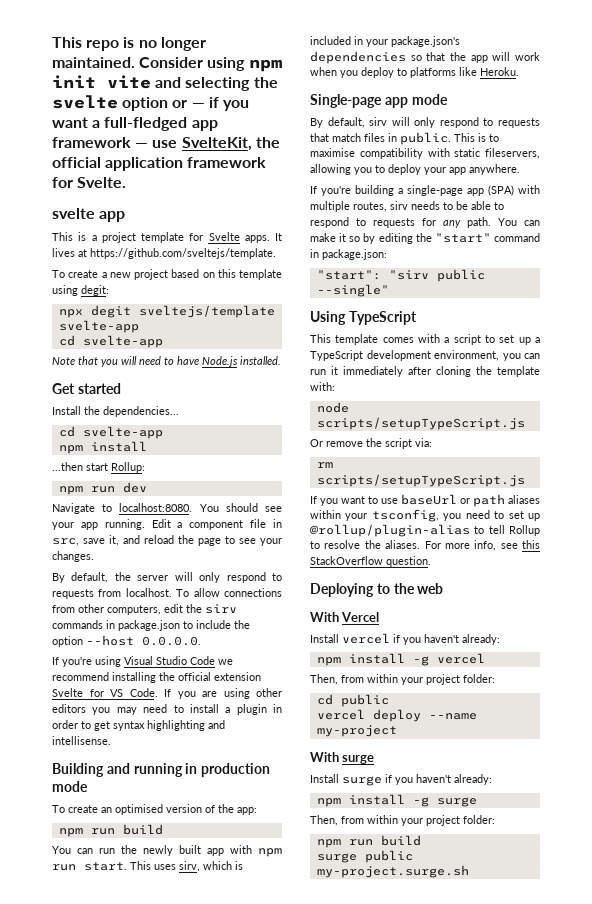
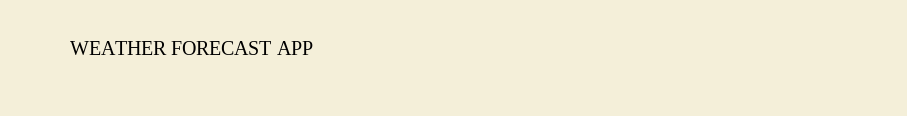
[52,37,206,51] [52,57,282,72] [52,75,278,91] [52,95,249,111] [52,117,218,131] [52,137,280,151] [52,157,267,171] [52,177,127,188] [52,208,126,222] [52,232,282,243] [52,248,276,259] [52,269,282,280] [52,285,109,296] [58,305,275,318] [58,320,139,333] [58,335,163,348] [52,356,281,367] [52,383,121,394] [52,406,179,417] [58,426,163,439] [58,441,147,454] [52,462,145,473] [58,482,147,495] [52,503,282,514] [52,519,282,530] [52,535,282,546] [52,551,94,562] [52,572,282,583] [52,588,282,599] [52,604,237,615] [52,620,250,631] [52,635,201,647] [52,656,233,667] [52,672,261,683] [52,688,282,699] [52,704,282,715] [52,720,225,731] [52,736,111,745] [52,763,271,777] [52,781,88,792] [52,804,257,815] [58,824,163,837] [52,845,282,857] [52,861,243,872] [310,36,460,47] [310,51,540,64] [310,67,519,78] [310,94,448,108] [310,117,540,128] [310,132,499,145] [310,148,540,159] [310,164,520,175] [310,185,540,196] [310,201,504,212] [310,217,540,228] [310,233,540,244] [310,249,387,260] [316,269,485,282] [316,284,389,297] [310,311,417,325] [310,334,540,345] [310,350,540,361] [310,366,540,377] [310,382,335,391] [316,402,349,413] [316,417,525,430] [310,438,432,449] [316,462,333,468] [316,474,525,487] [310,494,540,507] [310,509,540,522] [310,524,540,537] [310,540,540,551] [310,556,431,567] [310,583,444,597] [310,612,380,622] [310,633,500,645] [316,653,485,666] [310,674,495,685] [316,694,389,707] [316,709,477,722] [316,725,397,737] [310,752,375,764] [310,774,492,786] [316,794,477,807] [310,815,495,826] [316,835,421,848] [316,850,413,863] [316,865,469,878] This repo is no longer maintained. Consider using npm init vite and selecting the svelte option or — if you want a full-fledged app framework — use SvelteKit, the official application framework for Svelte. // svelte app // This is a project template for Svelte apps. It lives at https://github.com/sveltejs/template. // To create a new project based on this template using degit: // npx degit sveltejs/template svelte-app // cd svelte-app // Note that you will need to have Node.js installed. // Get started // Install the dependencies... // cd svelte-app // npm install // ...then start Rollup: // npm run dev // Navigate to localhost:8080. You should see your app running. Edit a component file in src, save it, and reload the page to see your changes. // By default, the server will only respond to requests from localhost. To allow connections from other computers, edit the sirv commands in package.json to include the option --host 0.0.0.0. // If you're using Visual Studio Code we recommend installing the official extension Svelte for VS Code. If you are using other editors you may need to install a plugin in order to get syntax highlighting and intellisense. // Building and running in production mode // To create an optimised version of the app: // npm run build // You can run the newly built app with npm run start. This uses sirv, which is included in your package.json's dependencies so that the app will work when you deploy to platforms like Heroku. // Single-page app mode // By default, sirv will only respond to requests that match files in public. This is to maximise compatibility with static fileservers, allowing you to deploy your app anywhere. // If you're building a single-page app (SPA) with multiple routes, sirv needs to be able to respond to requests for any path. You can make it so by editing the "start" command in package.json: // "start": "sirv public --single" // Using TypeScript // This template comes with a script to set up a TypeScript development environment, you can run it immediately after cloning the template with: // node scripts/setupTypeScript.js // Or remove the script via: // rm scripts/setupTypeScript.js // If you want to use baseUrl or path aliases within your tsconfig, you need to set up @rollup/plugin-alias to tell Rollup to resolve the aliases. For more info, see this StackOverflow question. // Deploying to the web // With Vercel // Install vercel if you haven't already: // npm install -g vercel // Then, from within your project folder: // cd public // vercel deploy --name my-project // With surge // Install surge if you haven't already: // npm install -g surge // Then, from within your project folder: // npm run build // surge public my-project.surge.sh -> [70,41,313,55] WEATHER FORECAST APP

